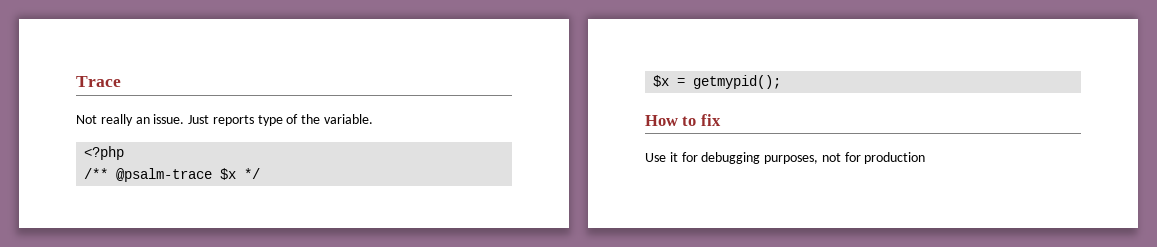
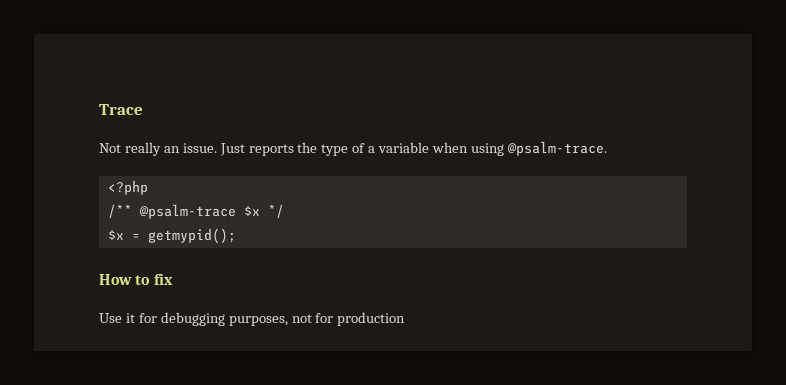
(254, 120) none -> [297,142,318,153] the
[301,114,374,124] the variable. -> [368,141,607,156] a variable when using @psalm-trace.

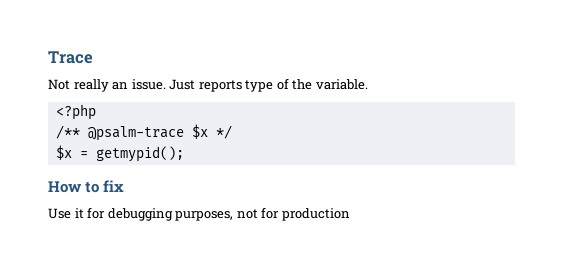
[297,142,318,153] the -> (242, 86) none
[368,141,607,156] a variable when using @psalm-trace. -> [292,79,368,90] the variable.

